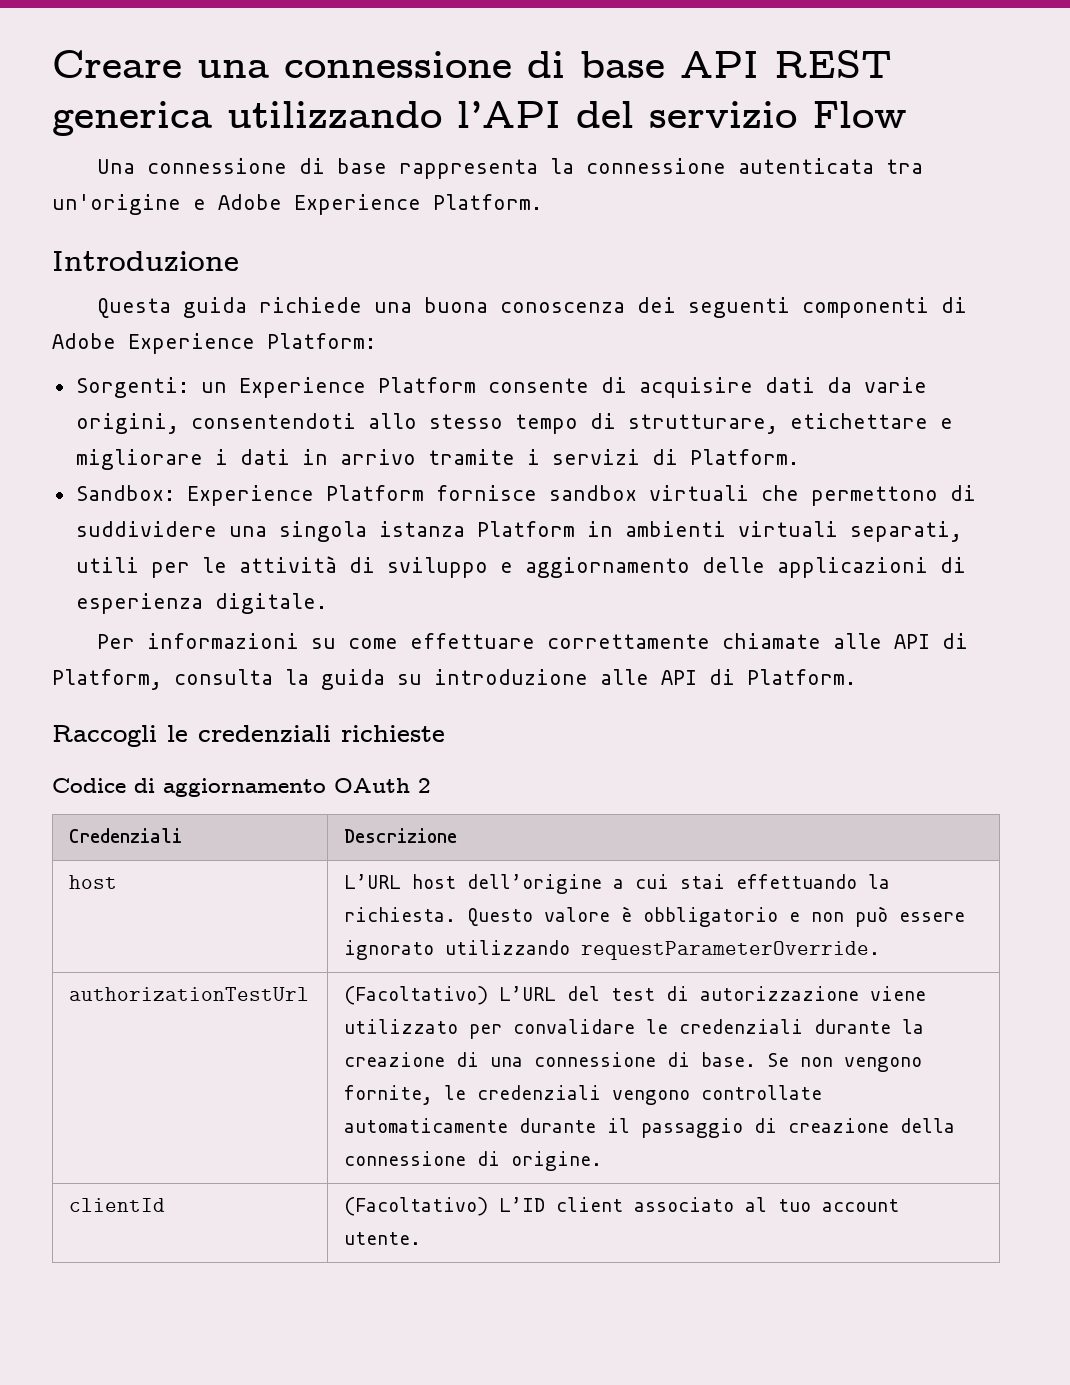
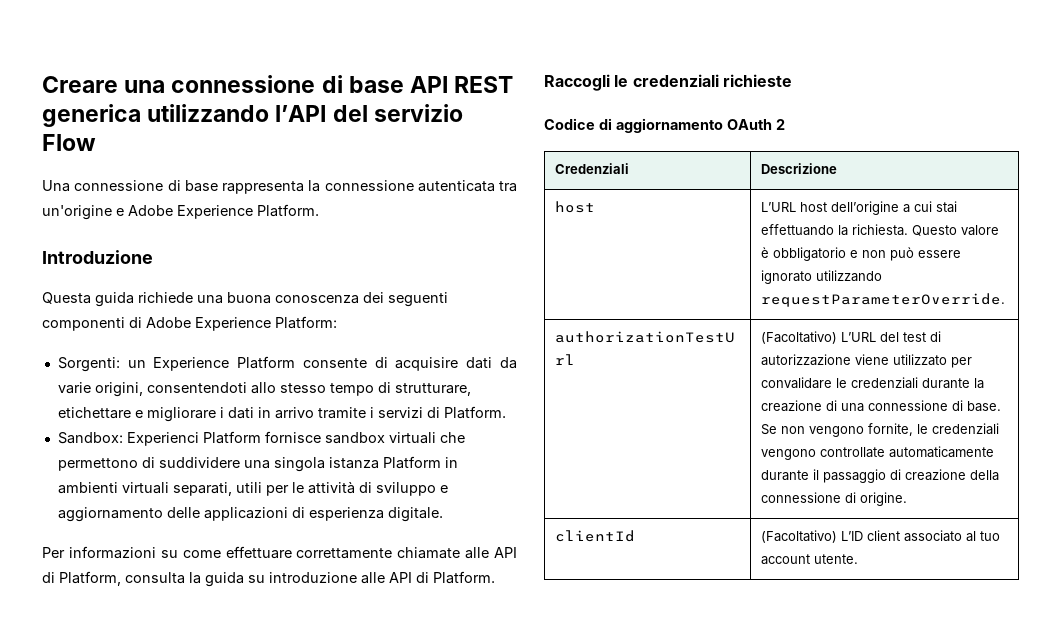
[186,485,314,506] Experience -> [126,432,199,446] Experienci

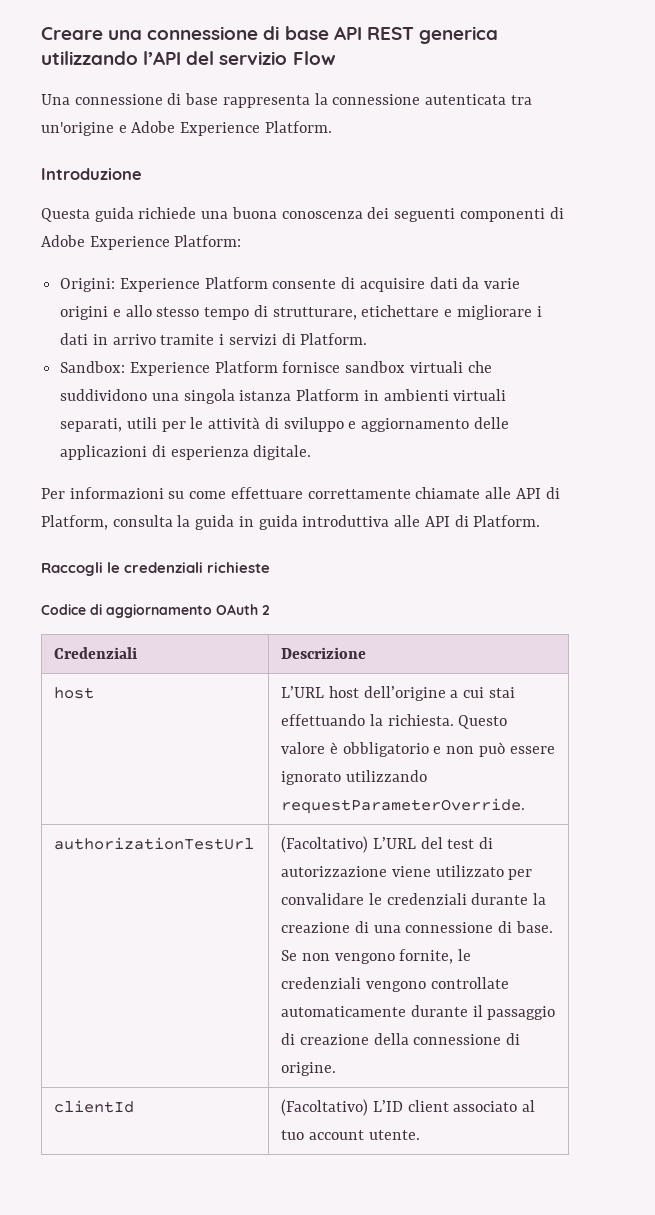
[57,357,146,372] Sorgenti: un -> [60,278,116,292] Origini:
[94,382,247,397] origini, consentendoti -> [60,306,121,320] origini e
[126,432,199,446] Experienci -> [129,362,210,376] Experience
[57,457,240,471] permettono di suddividere -> [60,389,148,401] suddividono
[248,572,357,583] su introduzione -> [238,515,390,530] in guida introduttiva

